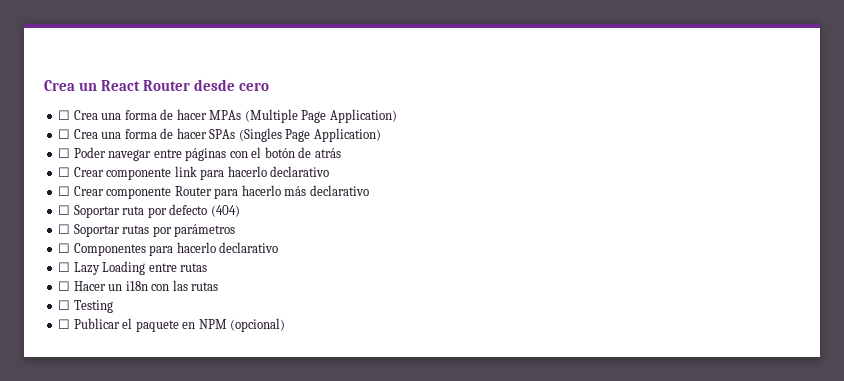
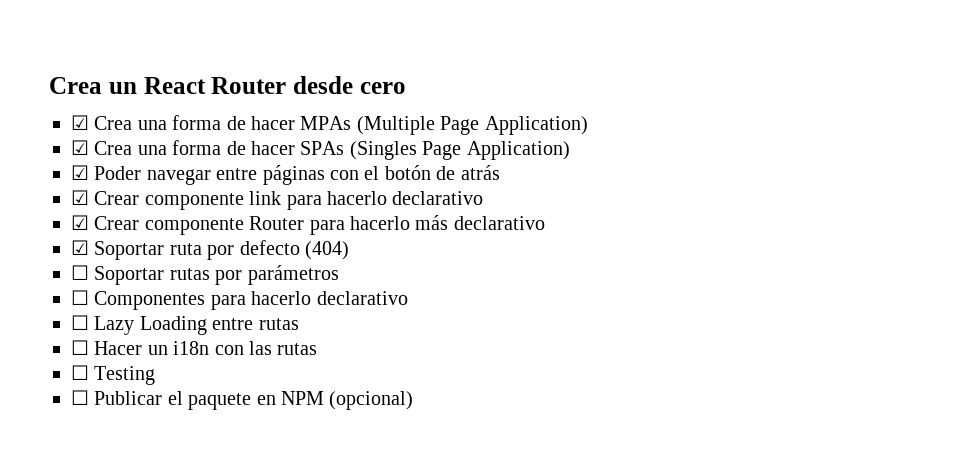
[58,110,71,120] ☐ -> [71,115,89,130] ☑
[58,129,71,139] ☐ -> [71,140,89,155] ☑
[58,148,71,158] ☐ -> [71,165,89,180] ☑
[58,167,71,177] ☐ -> [71,190,89,205] ☑
[58,186,71,196] ☐ -> [71,215,89,230] ☑
[58,205,71,215] ☐ -> [71,240,89,255] ☑

